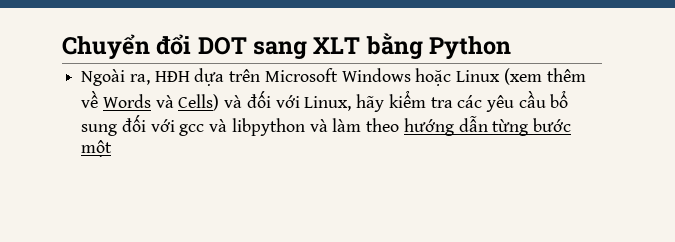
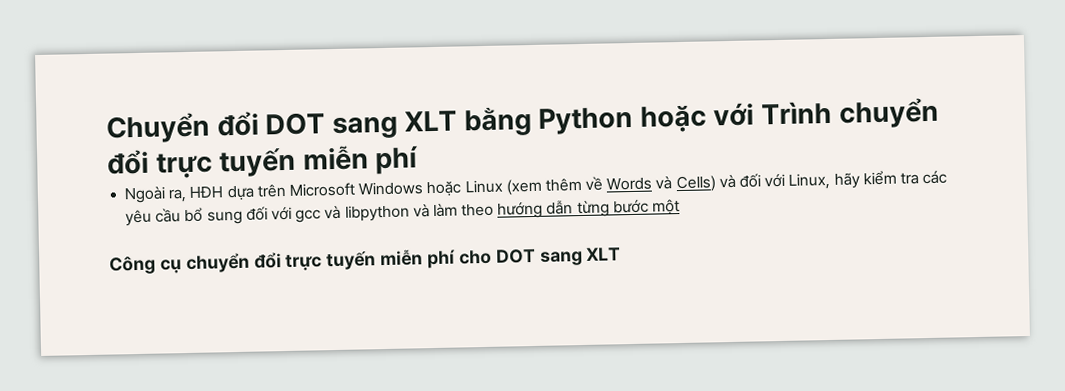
(512, 48) none -> [639,97,939,133] [107,145,419,179] hoặc với Trình chuyển đổi trực tuyến miễn phí
(113, 148) none -> [109,247,622,275] // Công cụ chuyển đổi trực tuyến miễn phí cho DOT sang XLT

